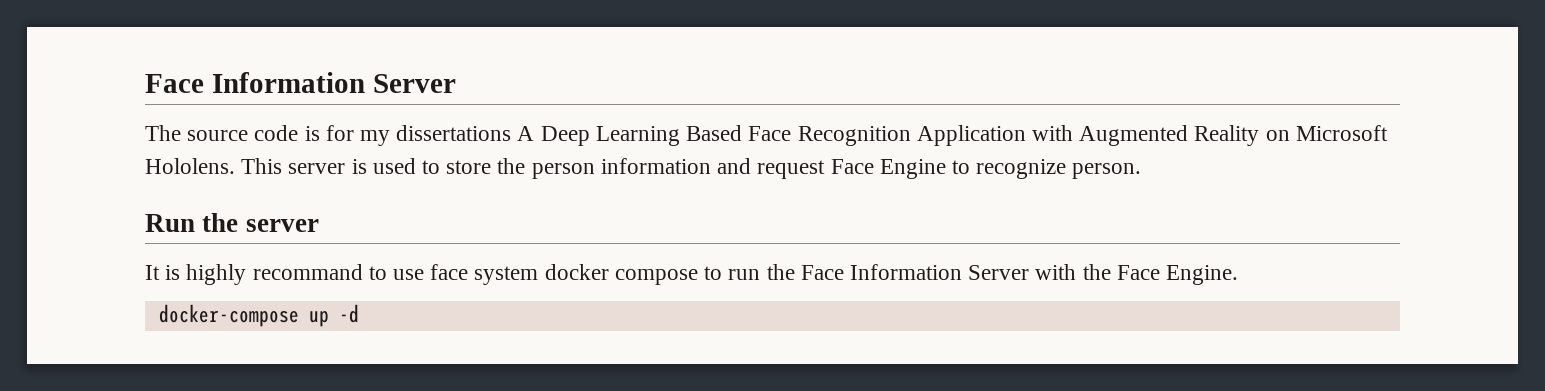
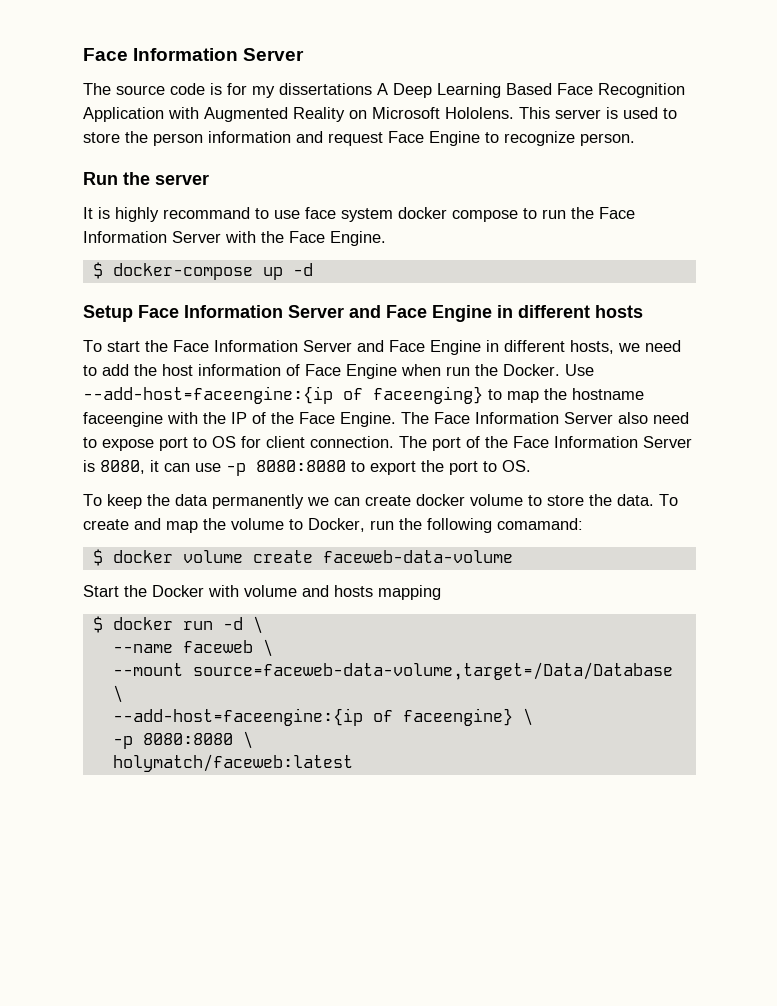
(1238, 275) none -> [92,262,103,279] $
(359, 313) none -> [83,305,643,322] [83,340,681,355] [83,364,594,379] [83,386,644,404] [83,412,689,427] [83,436,692,451] [83,460,531,476] [83,494,678,509] [83,518,583,533] [92,549,513,566] [83,585,441,600] [92,616,263,634] [112,639,273,657] [112,662,673,680] [112,685,123,703] [112,708,533,726] [112,731,253,749] [112,754,353,772] // Setup Face Information Server and Face Engine in different hosts // To start the Face Information Server and Face Engine in different hosts, we need to add the host information of Face Engine when run the Docker. Use --add-host=faceengine:{ip of faceenging} to map the hostname faceengine with the IP of the Face Engine. The Face Information Server also need to expose port to OS for client connection. The port of the Face Information Server is 8080, it can use -p 8080:8080 to export the port to OS. // To keep the data permanently we can create docker volume to store the data. To create and map the volume to Docker, run the following comamand: // $ docker volume create faceweb-data-volume // Start the Docker with volume and hosts mapping // $ docker run -d \ // --name faceweb \ // --mount source=faceweb-data-volume,target=/Data/Database \ // --add-host=faceengine:{ip of faceengine} \ // -p 8080:8080 \ // holymatch/faceweb:latest

